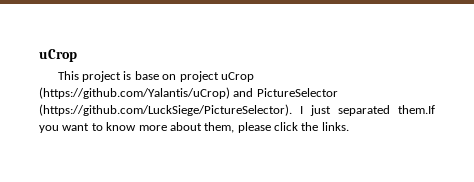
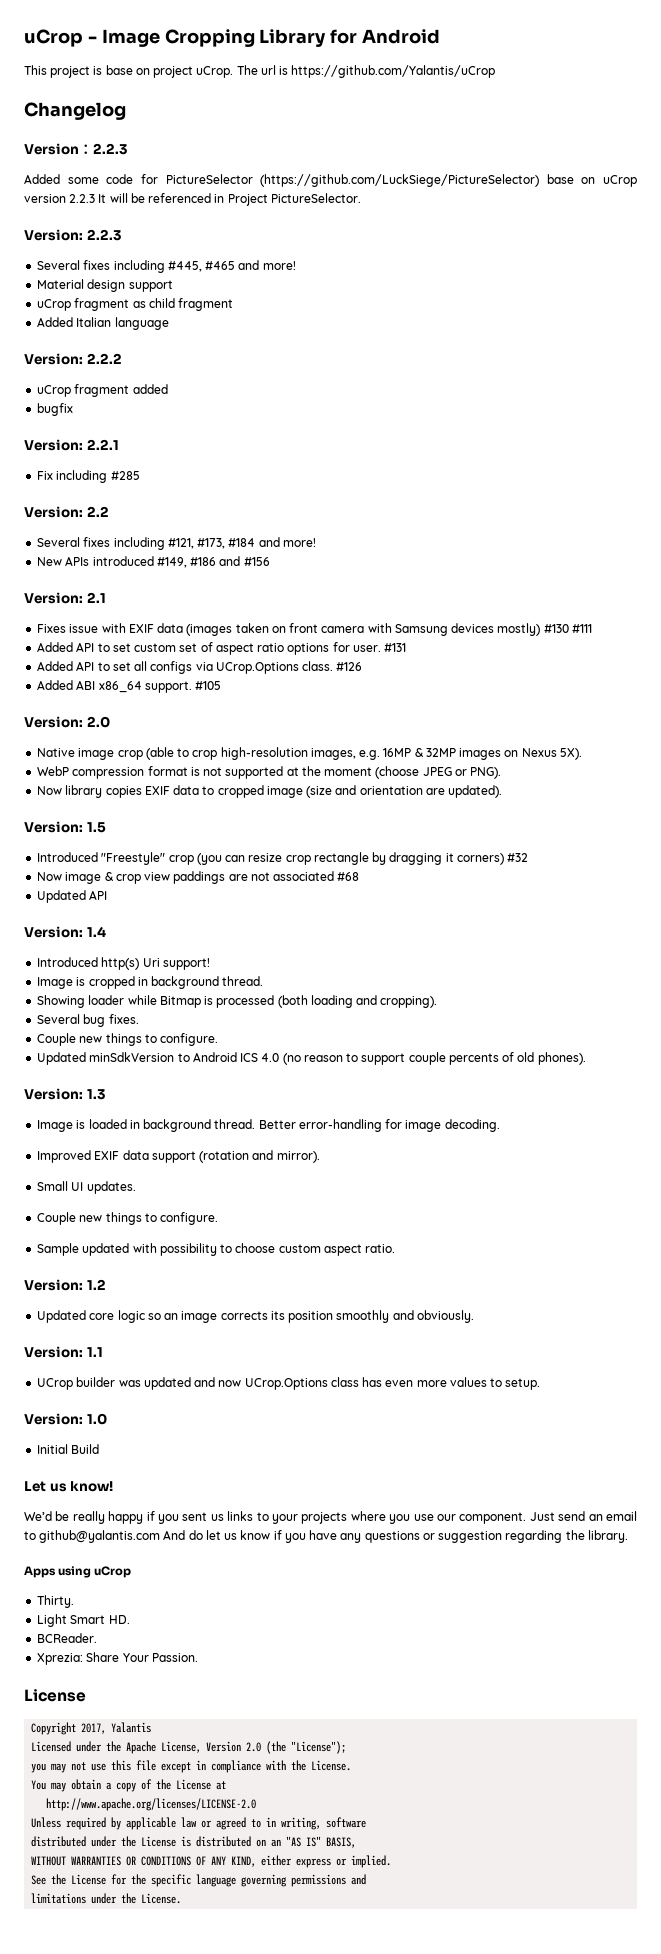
[39,49,77,62] uCrop -> [24,29,441,47] uCrop - Image Cropping Library for Android
[220,72,254,82] [39,87,338,99] [39,104,435,116] [39,122,349,133] uCrop (https://github.com/Yalantis/uCrop) and PictureSelector (https://github.com/LuckSiege/PictureSelector). I just separated them.If you want to know more about them, please click the links. -> [196,65,496,78] [24,102,126,120] [24,143,128,155] [24,174,637,187] [24,193,361,206] [24,229,122,241] [37,260,296,273] [37,279,173,292] [37,298,234,311] [37,317,169,330] [24,353,122,365] [37,384,168,397] [37,403,74,416] [24,439,119,451] [37,470,140,483] [24,506,109,518] [37,537,316,550] [37,556,270,568] [24,592,106,604] [37,623,592,636] [37,642,407,655] [37,661,363,674] [37,680,222,693] [24,716,110,728] [37,747,582,760] [37,766,502,779] [37,785,503,798] [24,821,106,833] [37,852,529,865] [37,871,360,884] [37,890,108,903] [24,926,106,938] [37,957,210,970] [37,976,264,989] [37,995,438,1008] [37,1014,139,1027] [37,1033,219,1046] [37,1052,586,1065] [24,1088,106,1100] [37,1119,500,1132] [37,1150,320,1163] [37,1181,136,1194] [37,1212,219,1225] [37,1243,396,1256] [24,1279,106,1291] [37,1310,474,1323] [24,1346,103,1358] [37,1377,541,1390] [24,1413,107,1425] [37,1444,100,1454] [24,1481,114,1492] [24,1511,637,1524] [24,1530,628,1543] [24,1566,132,1578] [37,1595,75,1608] [37,1614,130,1627] [37,1633,98,1643] [37,1652,198,1665] [24,1689,86,1702] [31,1722,152,1735] [31,1741,347,1754] [31,1760,352,1773] [31,1779,227,1792] [46,1798,257,1811] [31,1817,367,1830] [31,1836,357,1848] [31,1855,392,1868] [31,1874,367,1887] [31,1893,182,1904] uCrop. The url is https://github.com/Yalantis/uCrop // Changelog // Version：2.2.3 // Added some code for PictureSelector (https://github.com/LuckSiege/PictureSelector) base on uCrop version 2.2.3 It will be referenced in Project PictureSelector. // Version: 2.2.3 // Several fixes including #445, #465 and more! // Material design support // uCrop fragment as child fragment // Added Italian language // Version: 2.2.2 // uCrop fragment added // bugfix // Version: 2.2.1 // Fix including #285 // Version: 2.2 // Several fixes including #121, #173, #184 and more! // New APIs introduced #149, #186 and #156 // Version: 2.1 // Fixes issue with EXIF data (images taken on front camera with Samsung devices mostly) #130 #111 // Added API to set custom set of aspect ratio options for user. #131 // Added API to set all configs via UCrop.Options class. #126 // Added ABI x86_64 support. #105 // Version: 2.0 // Native image crop (able to crop high-resolution images, e.g. 16MP & 32MP images on Nexus 5X). // WebP compression format is not supported at the moment (choose JPEG or PNG). // Now library copies EXIF data to cropped image (size and orientation are updated). // Version: 1.5 // Introduced "Freestyle" crop (you can resize crop rectangle by dragging it corners) #32 // Now image & crop view paddings are not associated #68 // Updated API // Version: 1.4 // Introduced http(s) Uri support! // Image is cropped in background thread. // Showing loader while Bitmap is processed (both loading and cropping). // Several bug fixes. // Couple new things to configure. // Updated minSdkVersion to Android ICS 4.0 (no reason to support couple percents of old phones). // Version: 1.3 // Image is loaded in background thread. Better error-handling for image decoding. // Improved EXIF data support (rotation and mirror). // Small UI updates. // Couple new things to configure. // Sample updated with possibility to choose custom aspect ratio. // Version: 1.2 // Updated core logic so an image corrects its position smoothly and obviously. // Version: 1.1 // UCrop builder was updated and now UCrop.Options class has even more values to setup. // Version: 1.0 // Initial Build // Let us know! // We’d be really happy if you sent us links to your projects where you use our component. Just send an email to github@yalantis.com And do let us know if you have any questions or suggestion regarding the library. // Apps using uCrop // Thirty. // Light Smart HD. // BCReader. // Xprezia: Share Your Passion. // License // Copyright 2017, Yalantis // Licensed under the Apache License, Version 2.0 (the "License"); // you may not use this file except in compliance with the License. // You may obtain a copy of the License at // http://www.apache.org/licenses/LICENSE-2.0 // Unless required by applicable law or agreed to in writing, software // distributed under the License is distributed on an "AS IS" BASIS, // WITHOUT WARRANTIES OR CONDITIONS OF ANY KIND, either express or implied. // See the License for the specific language governing permissions and // limitations under the License.

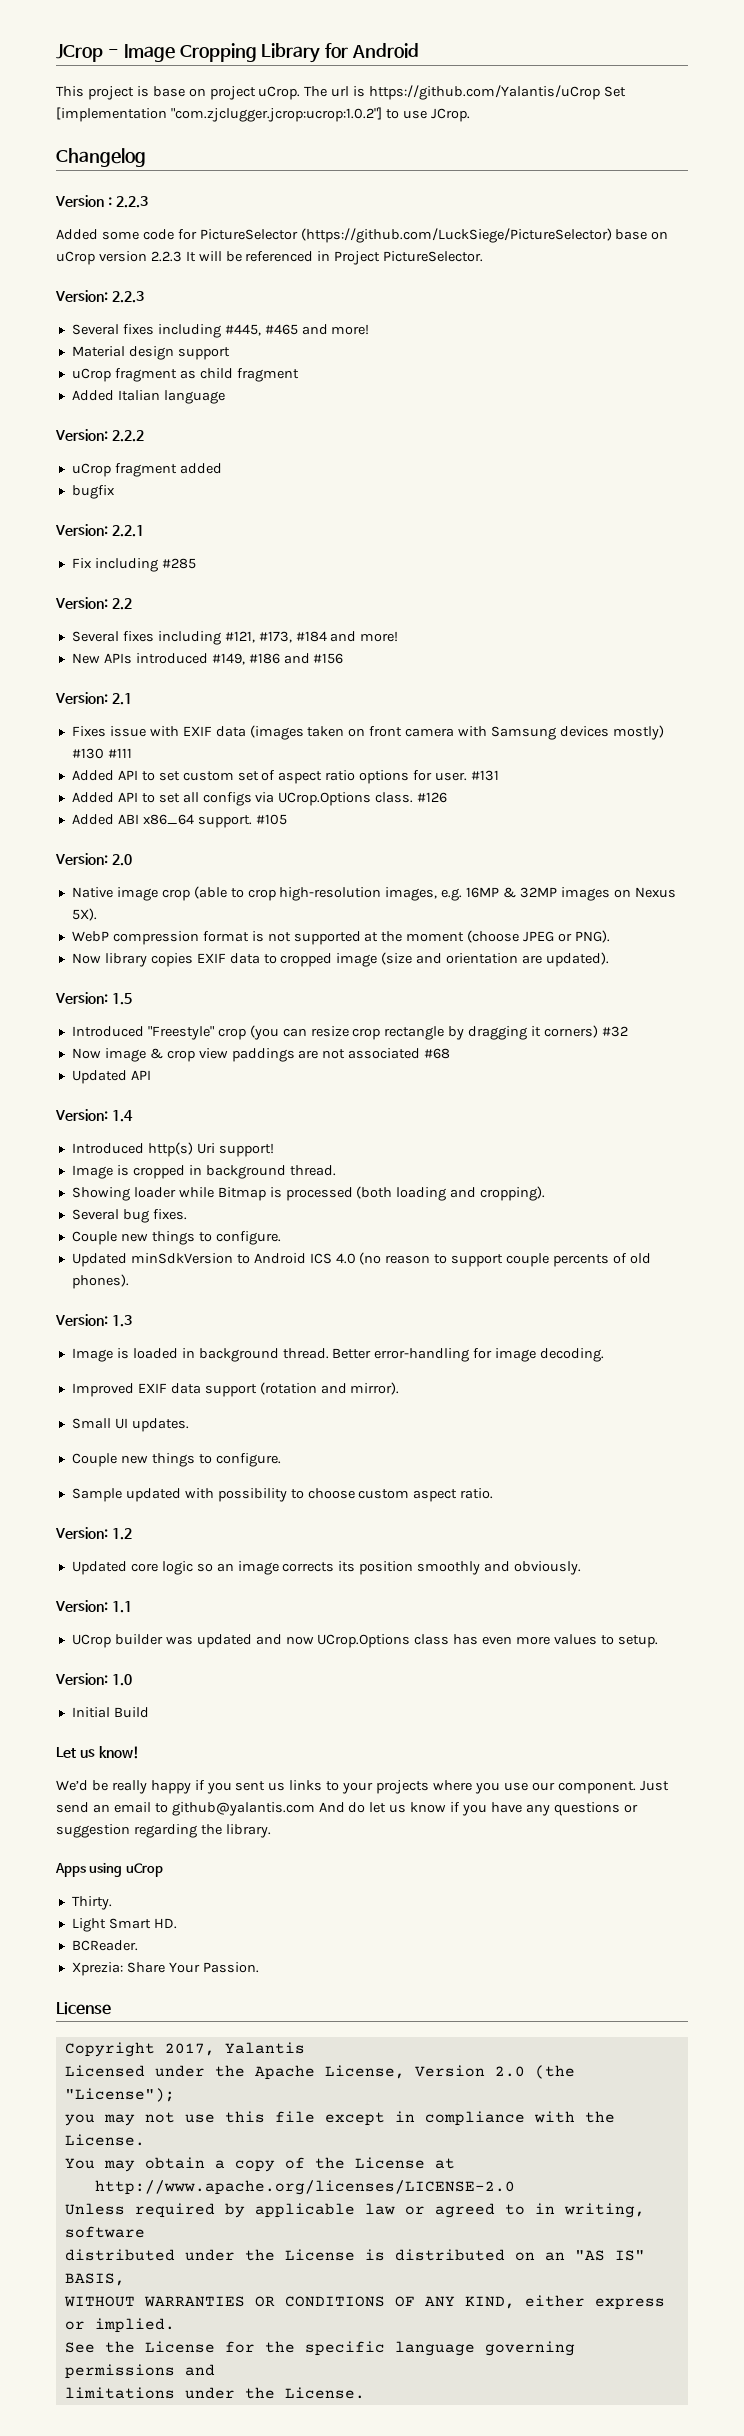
[24,29,83,47] uCrop -> [56,44,103,62] JCrop
(496, 71) none -> [604,86,627,97] [56,107,470,122] Set [implementation "com.zjclugger.jcrop:ucrop:1.0.2"] to use JCrop.

